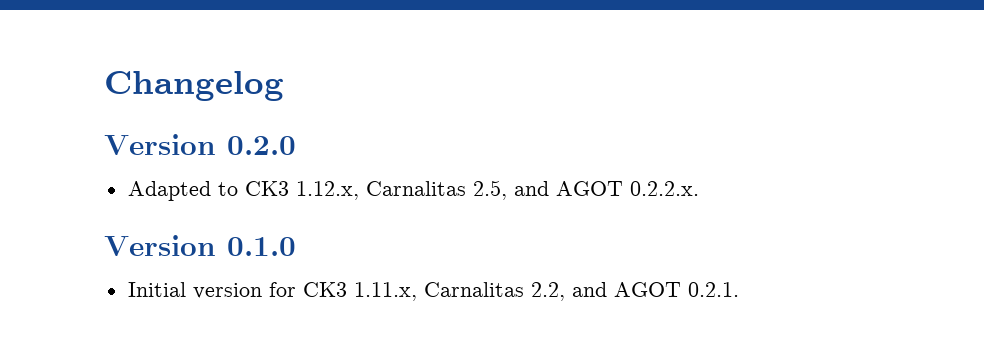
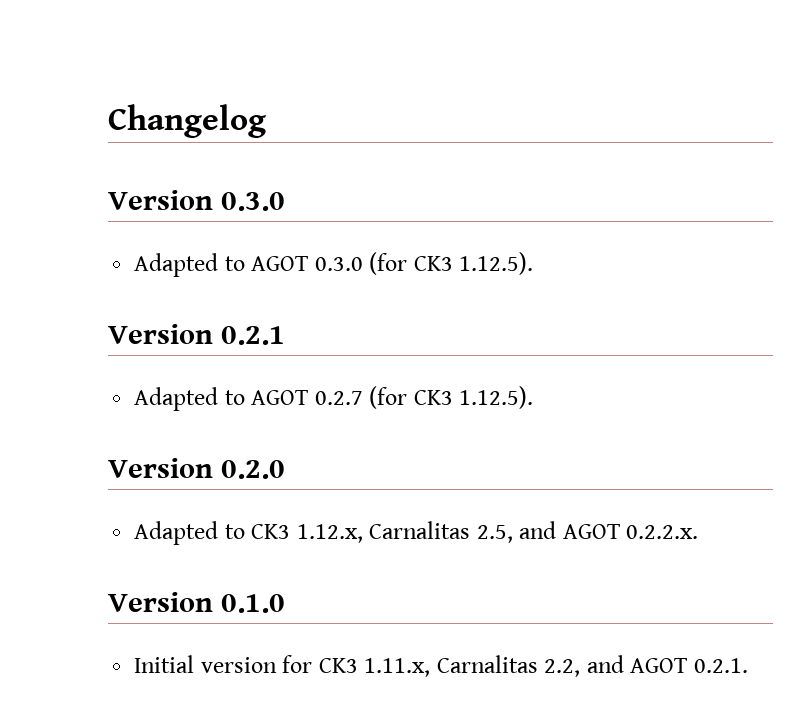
(284, 86) none -> [108,190,286,211] [134,252,534,277] [108,324,286,345] [134,386,534,411] // Version 0.3.0 // Adapted to AGOT 0.3.0 (for CK3 1.12.5). // Version 0.2.1 // Adapted to AGOT 0.2.7 (for CK3 1.12.5).

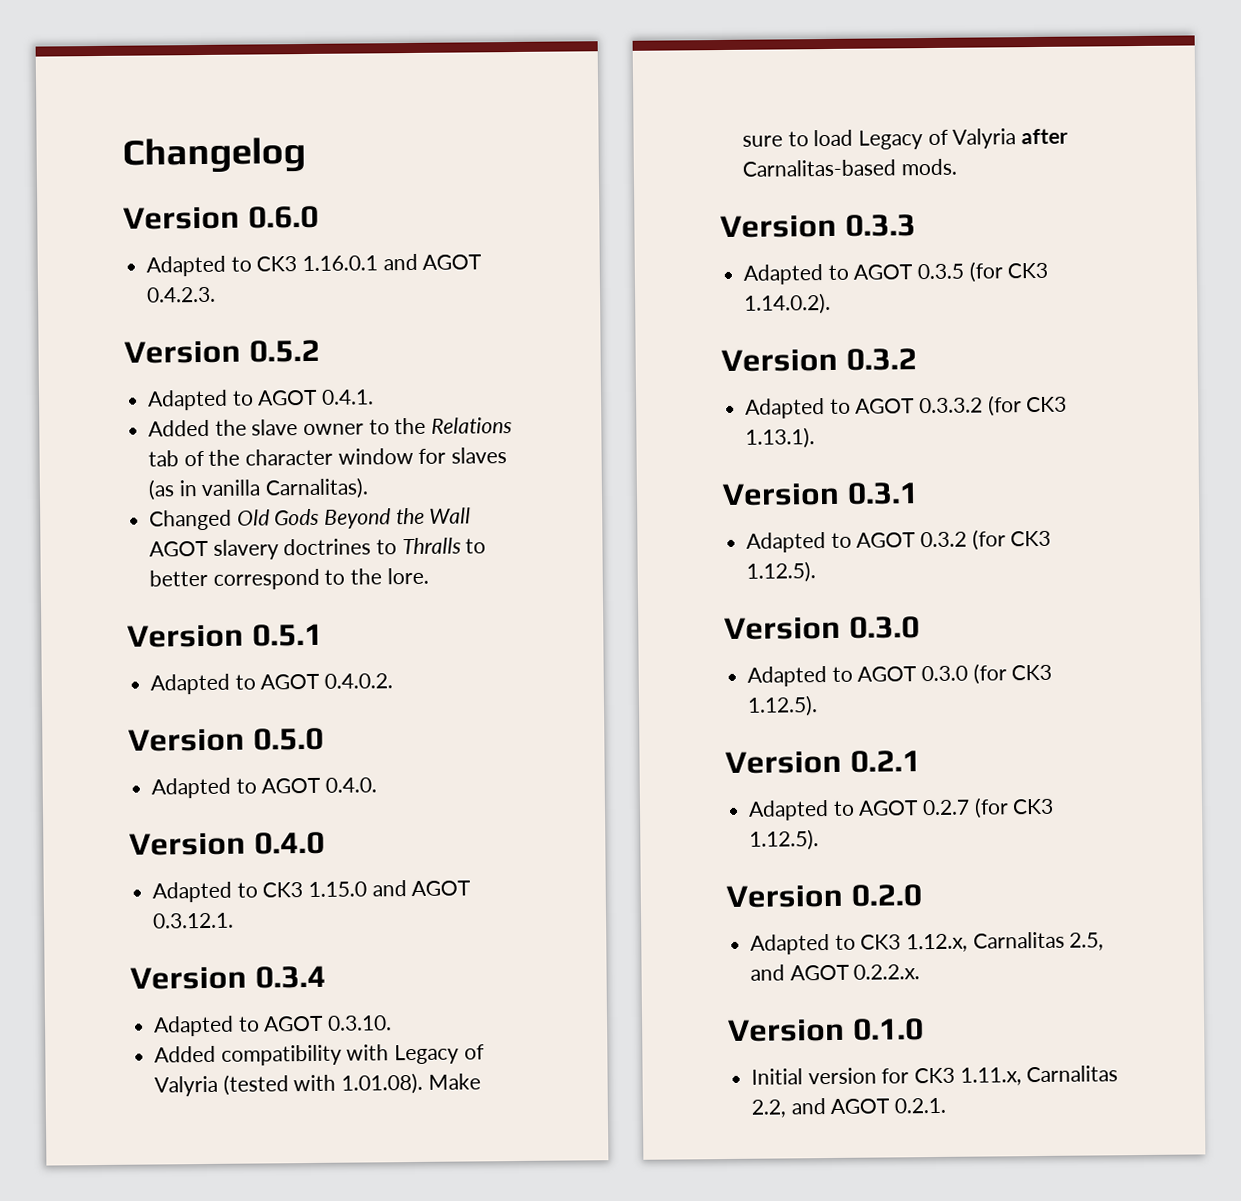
(266, 121) none -> [123,205,319,230] [146,253,483,277] [146,286,217,303] [124,339,320,364] [147,389,375,411] [148,417,513,437] [148,447,508,467] [148,477,370,501] [149,507,472,531] [149,537,487,560] [149,567,429,590] [127,623,323,648] [150,673,394,695] [128,727,324,752] [151,777,378,799] [129,831,325,856] [152,880,472,903] [152,912,235,929] [130,965,326,990] [153,1015,393,1037] [154,1044,485,1066] [154,1072,481,1097] [742,128,1069,150] [742,158,957,177] [720,214,916,239] [743,261,1049,285] [744,292,832,315] [721,348,917,373] [745,395,1068,419] [745,427,816,449] [722,482,919,507] [746,529,1052,553] [746,561,817,583] // Version 0.6.0 // Adapted to CK3 1.16.0.1 and AGOT 0.4.2.3. // Version 0.5.2 // Adapted to AGOT 0.4.1. // Added the slave owner to the Relations tab of the character window for slaves (as in vanilla Carnalitas). // Changed Old Gods Beyond the Wall AGOT slavery doctrines to Thralls to better correspond to the lore. // Version 0.5.1 // Adapted to AGOT 0.4.0.2. // Version 0.5.0 // Adapted to AGOT 0.4.0. // Version 0.4.0 // Adapted to CK3 1.15.0 and AGOT 0.3.12.1. // Version 0.3.4 // Adapted to AGOT 0.3.10. // Added compatibility with Legacy of Valyria (tested with 1.01.08). Make sure to load Legacy of Valyria after Carnalitas-based mods. // Version 0.3.3 // Adapted to AGOT 0.3.5 (for CK3 1.14.0.2). // Version 0.3.2 // Adapted to AGOT 0.3.3.2 (for CK3 1.13.1). // Version 0.3.1 // Adapted to AGOT 0.3.2 (for CK3 1.12.5).

